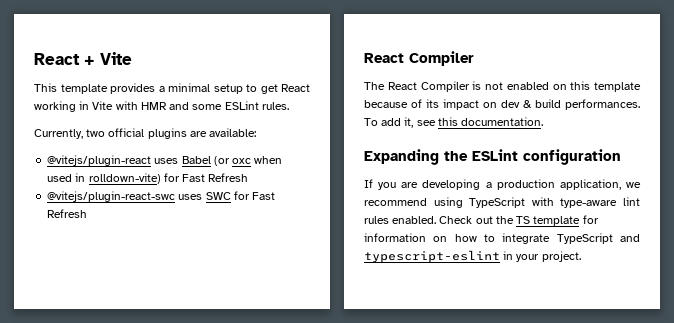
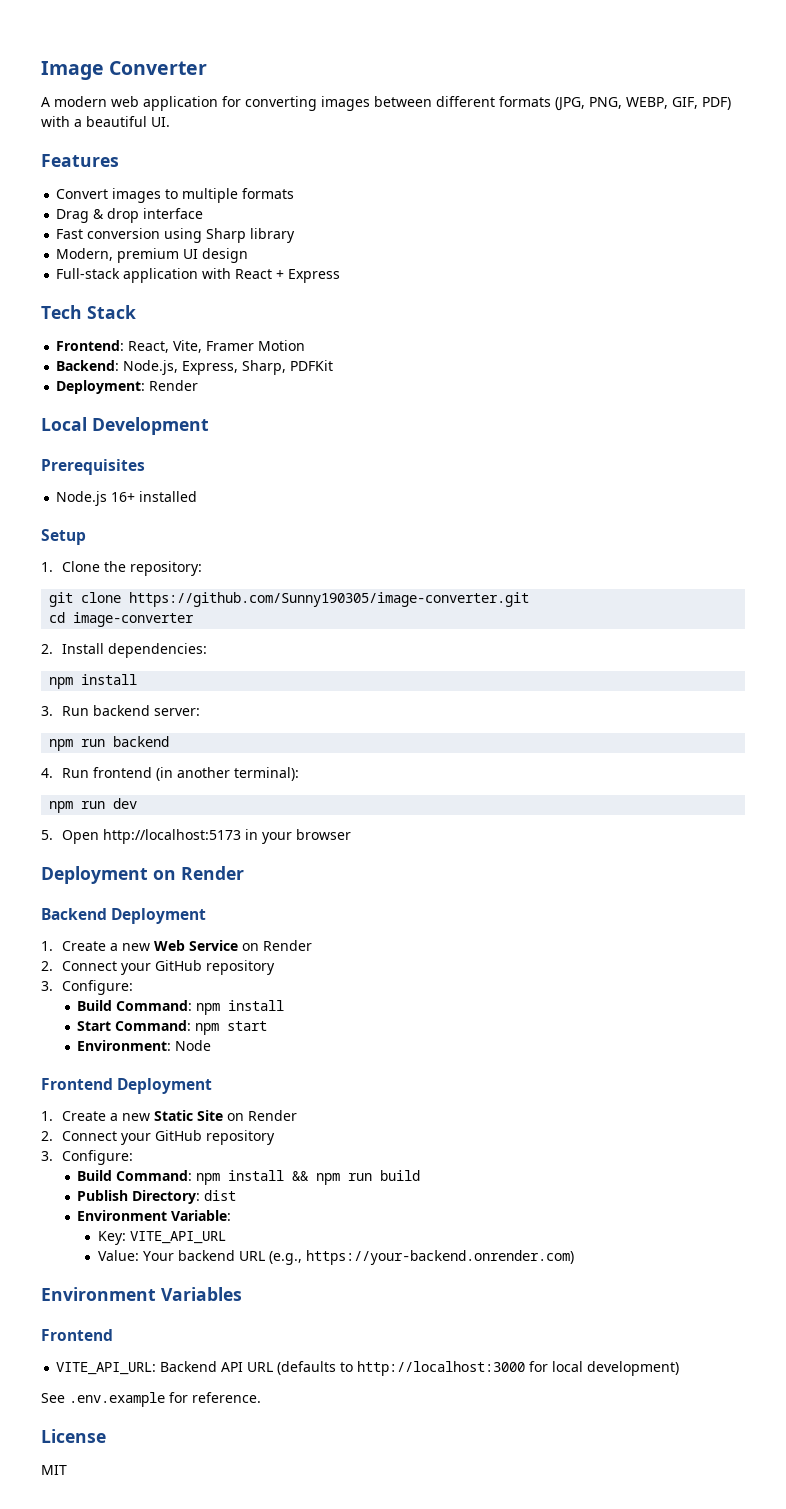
[34,52,132,65] [34,83,310,94] [34,101,289,112] [34,128,257,139] [47,155,283,166] [47,173,249,184] [47,191,276,202] [47,209,88,218] [364,51,474,66] [364,81,641,92] [364,99,640,110] [364,117,544,128] [364,149,621,165] [364,179,641,190] [364,197,640,208] [364,215,599,226] [364,233,640,244] [364,250,581,263] React + Vite // This template provides a minimal setup to get React working in Vite with HMR and some ESLint rules. // Currently, two official plugins are available: // @vitejs/plugin-react uses Babel (or oxc when used in rolldown-vite) for Fast Refresh // @vitejs/plugin-react-swc uses SWC for Fast Refresh // React Compiler // The React Compiler is not enabled on this template because of its impact on dev & build performances. To add it, see this documentation. // Expanding the ESLint configuration // If you are developing a production application, we recommend using TypeScript with type-aware lint rules enabled. Check out the TS template for information on how to integrate TypeScript and typescript-eslint in your project. -> [41,61,208,80] [41,96,731,111] [41,116,170,127] [41,154,119,167] [56,188,295,203] [56,208,204,223] [56,228,296,243] [56,248,249,263] [56,268,341,283] [41,305,136,319] [56,340,306,353] [56,360,334,375] [56,380,199,394] [41,417,209,435] [41,459,145,475] [56,491,198,506] [41,529,86,545] [41,561,202,576] [49,592,530,607] [49,612,195,627] [41,643,207,658] [49,674,138,689] [41,705,200,716] [49,736,170,751] [41,767,299,781] [49,798,138,813] [41,829,351,844] [41,866,244,884] [41,908,207,924] [41,940,312,951] [41,960,275,975] [41,980,133,995] [77,1000,285,1015] [77,1020,268,1035] [77,1040,212,1051] [41,1078,213,1094] [41,1110,297,1121] [41,1130,275,1145] [41,1150,133,1165] [77,1170,421,1185] [77,1190,237,1204] [77,1210,232,1221] [97,1231,226,1245] [97,1250,574,1265] [41,1287,242,1301] [41,1329,113,1341] [56,1361,680,1376] [41,1392,261,1407] [41,1429,106,1443] [41,1465,67,1475] Image Converter // A modern web application for converting images between different formats (JPG, PNG, WEBP, GIF, PDF) with a beautiful UI. // Features // Convert images to multiple formats // Drag & drop interface // Fast conversion using Sharp library // Modern, premium UI design // Full-stack application with React + Express // Tech Stack // Frontend: React, Vite, Framer Motion // Backend: Node.js, Express, Sharp, PDFKit // Deployment: Render // Local Development // Prerequisites // Node.js 16+ installed // Setup // 1. Clone the repository: // git clone https://github.com/Sunny190305/image-converter.git // cd image-converter // 2. Install dependencies: // npm install // 3. Run backend server: // npm run backend // 4. Run frontend (in another terminal): // npm run dev // 5. Open http://localhost:5173 in your browser // Deployment on Render // Backend Deployment // 1. Create a new Web Service on Render // 2. Connect your GitHub repository // 3. Configure: // Build Command: npm install // Start Command: npm start // Environment: Node // Frontend Deployment // 1. Create a new Static Site on Render // 2. Connect your GitHub repository // 3. Configure: // Build Command: npm install && npm run build // Publish Directory: dist // Environment Variable: // Key: VITE_API_URL // Value: Your backend URL (e.g., https://your-backend.onrender.com) // Environment Variables // Frontend // VITE_API_URL: Backend API URL (defaults to http://localhost:3000 for local development) // See .env.example for reference. // License // MIT

